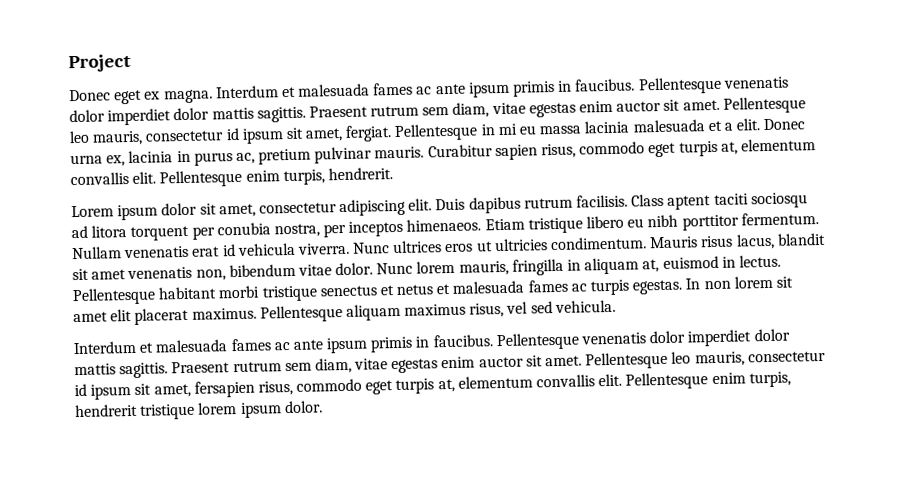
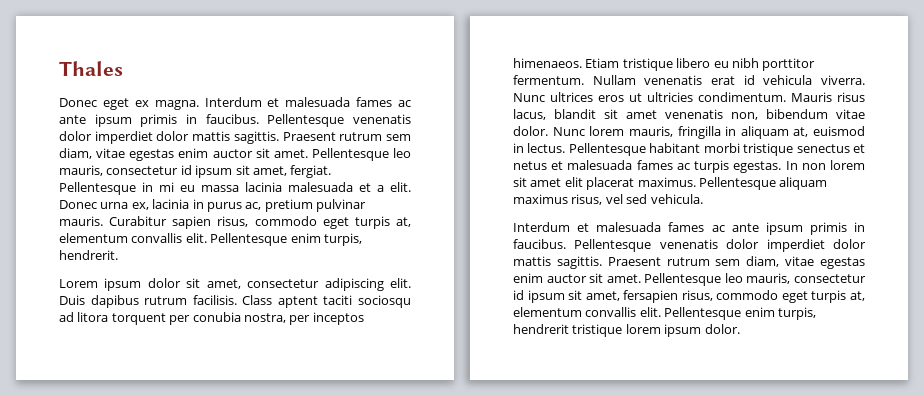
[68,53,131,73] Project -> [59,61,123,76] Thales

